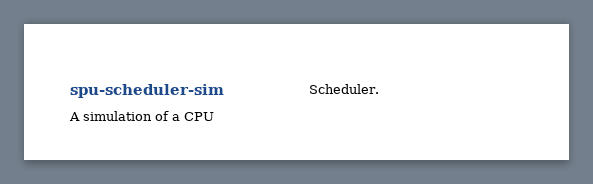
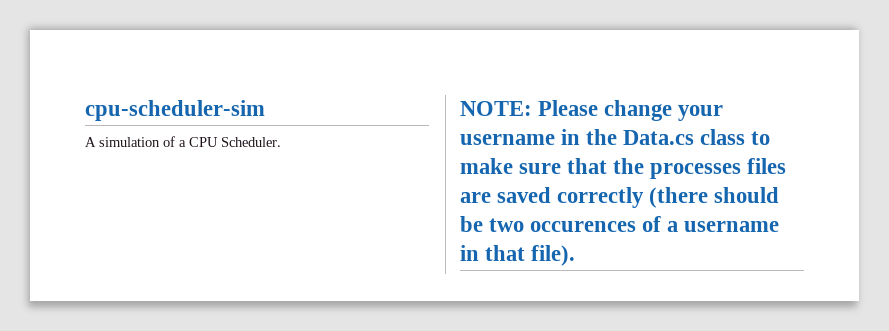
[70,84,224,98] spu-scheduler-sim -> [85,100,265,121] cpu-scheduler-sim
(379, 89) none -> [460,100,724,121] [460,129,771,145] [460,158,787,179] [460,187,780,208] [460,216,780,232] [460,245,576,266] // NOTE: Please change your username in the Data.cs class to make sure that the processes files are saved correctly (there should be two occurences of a username in that file).

